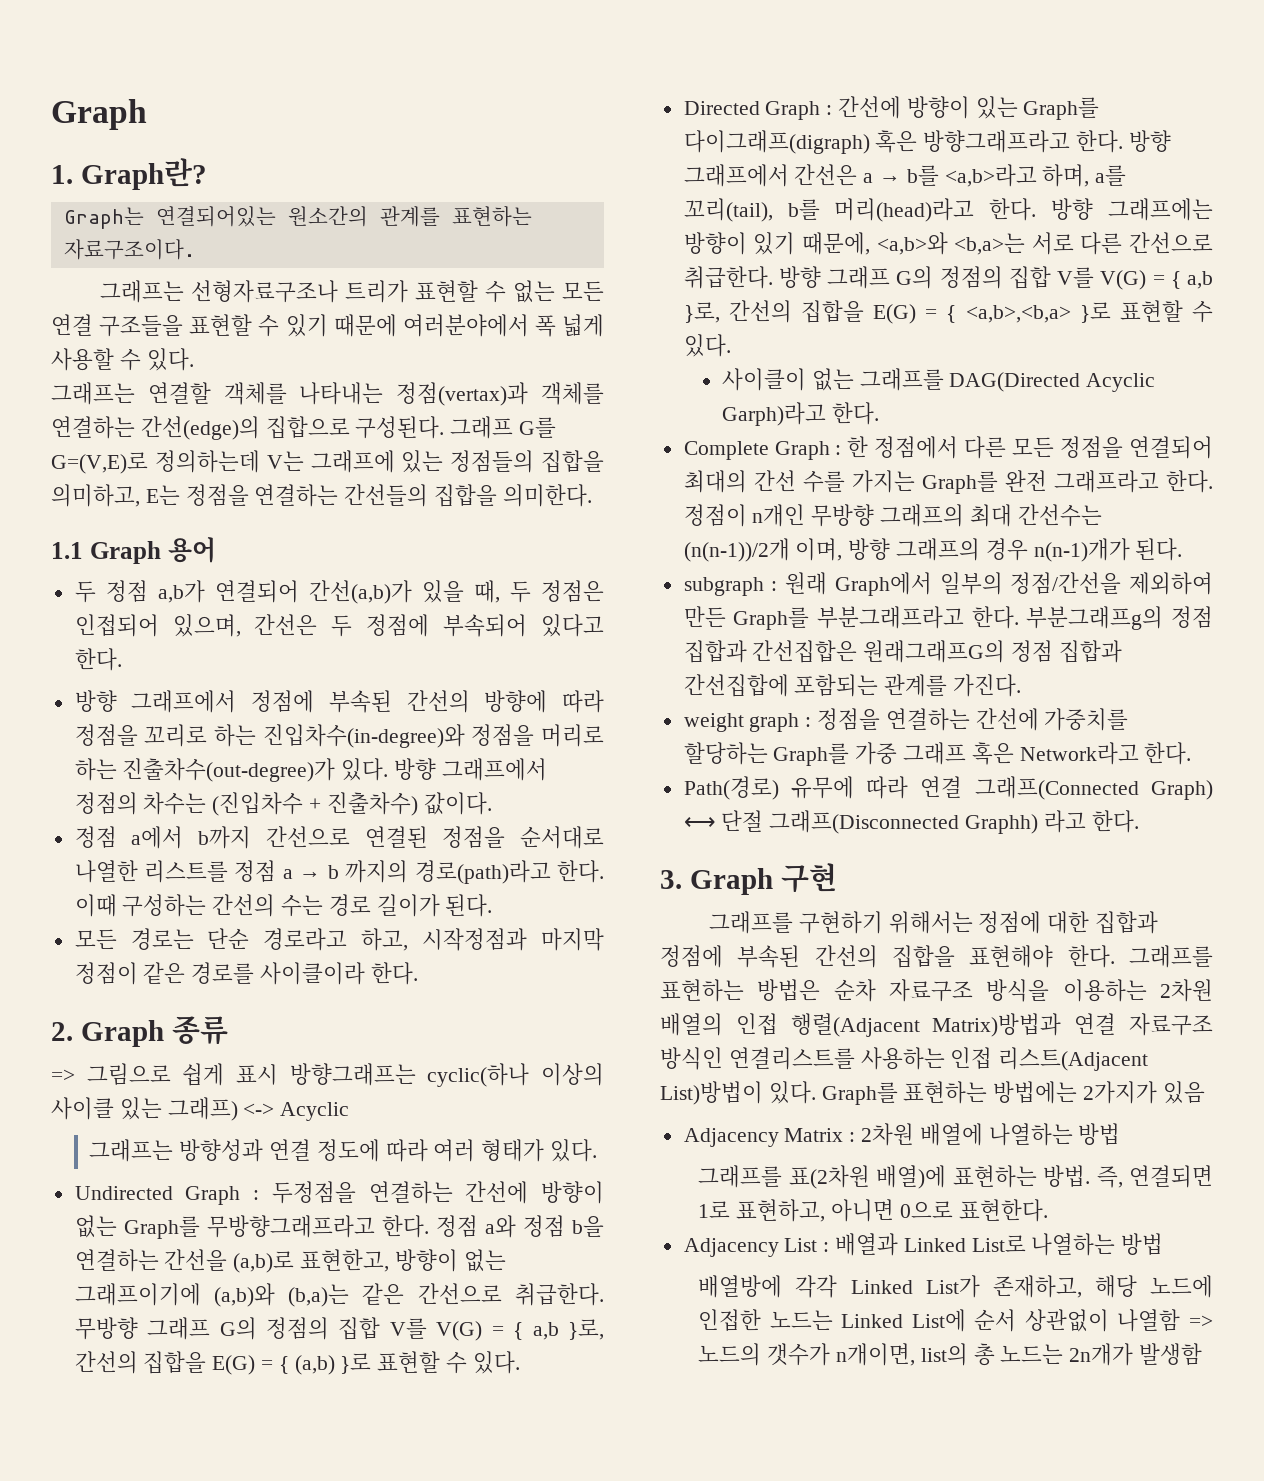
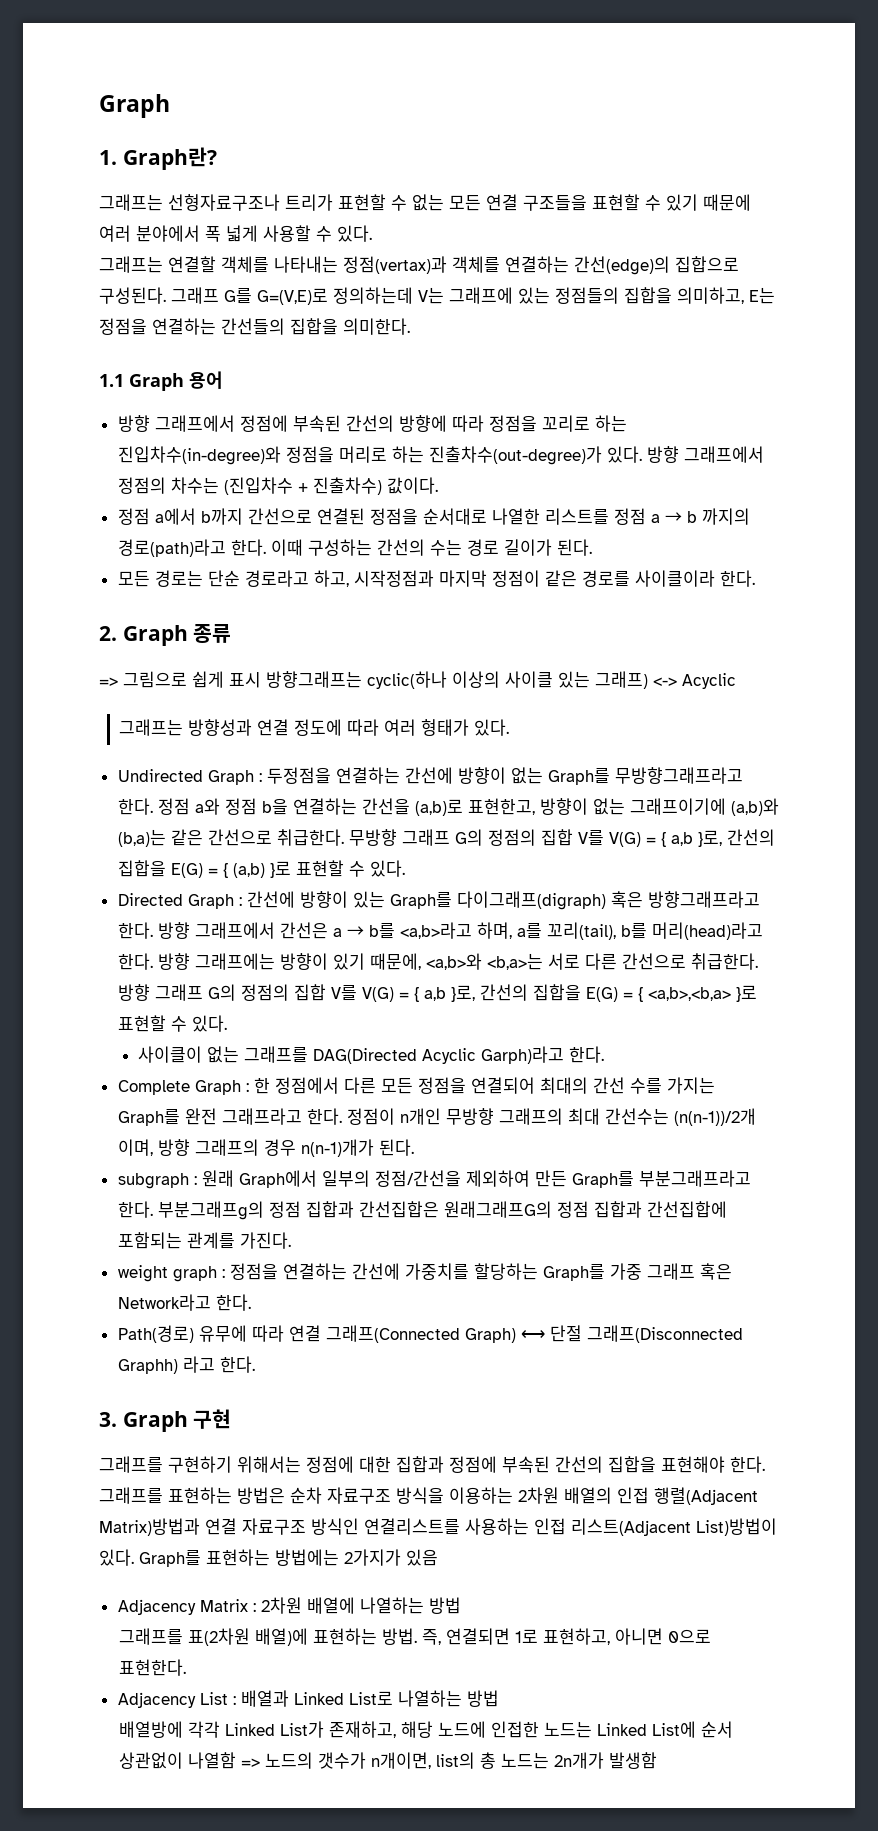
[63,206,532,229] [63,239,195,260] // Graph는 연결되어있는 원소간의 관계를 표현하는 자료구조이다. -> (217, 158) none
[402,314,529,337] 여러분야에서 -> [99,225,200,242] 여러 분야에서
[74,580,604,604] [74,614,604,637] [74,648,122,671] // 두 정점 a,b가 연결되어 간선(a,b)가 있을 때, 두 정점은 인접되어 있으며, 간선은 두 정점에 부속되어 있다고 한다. -> (223, 380) none

